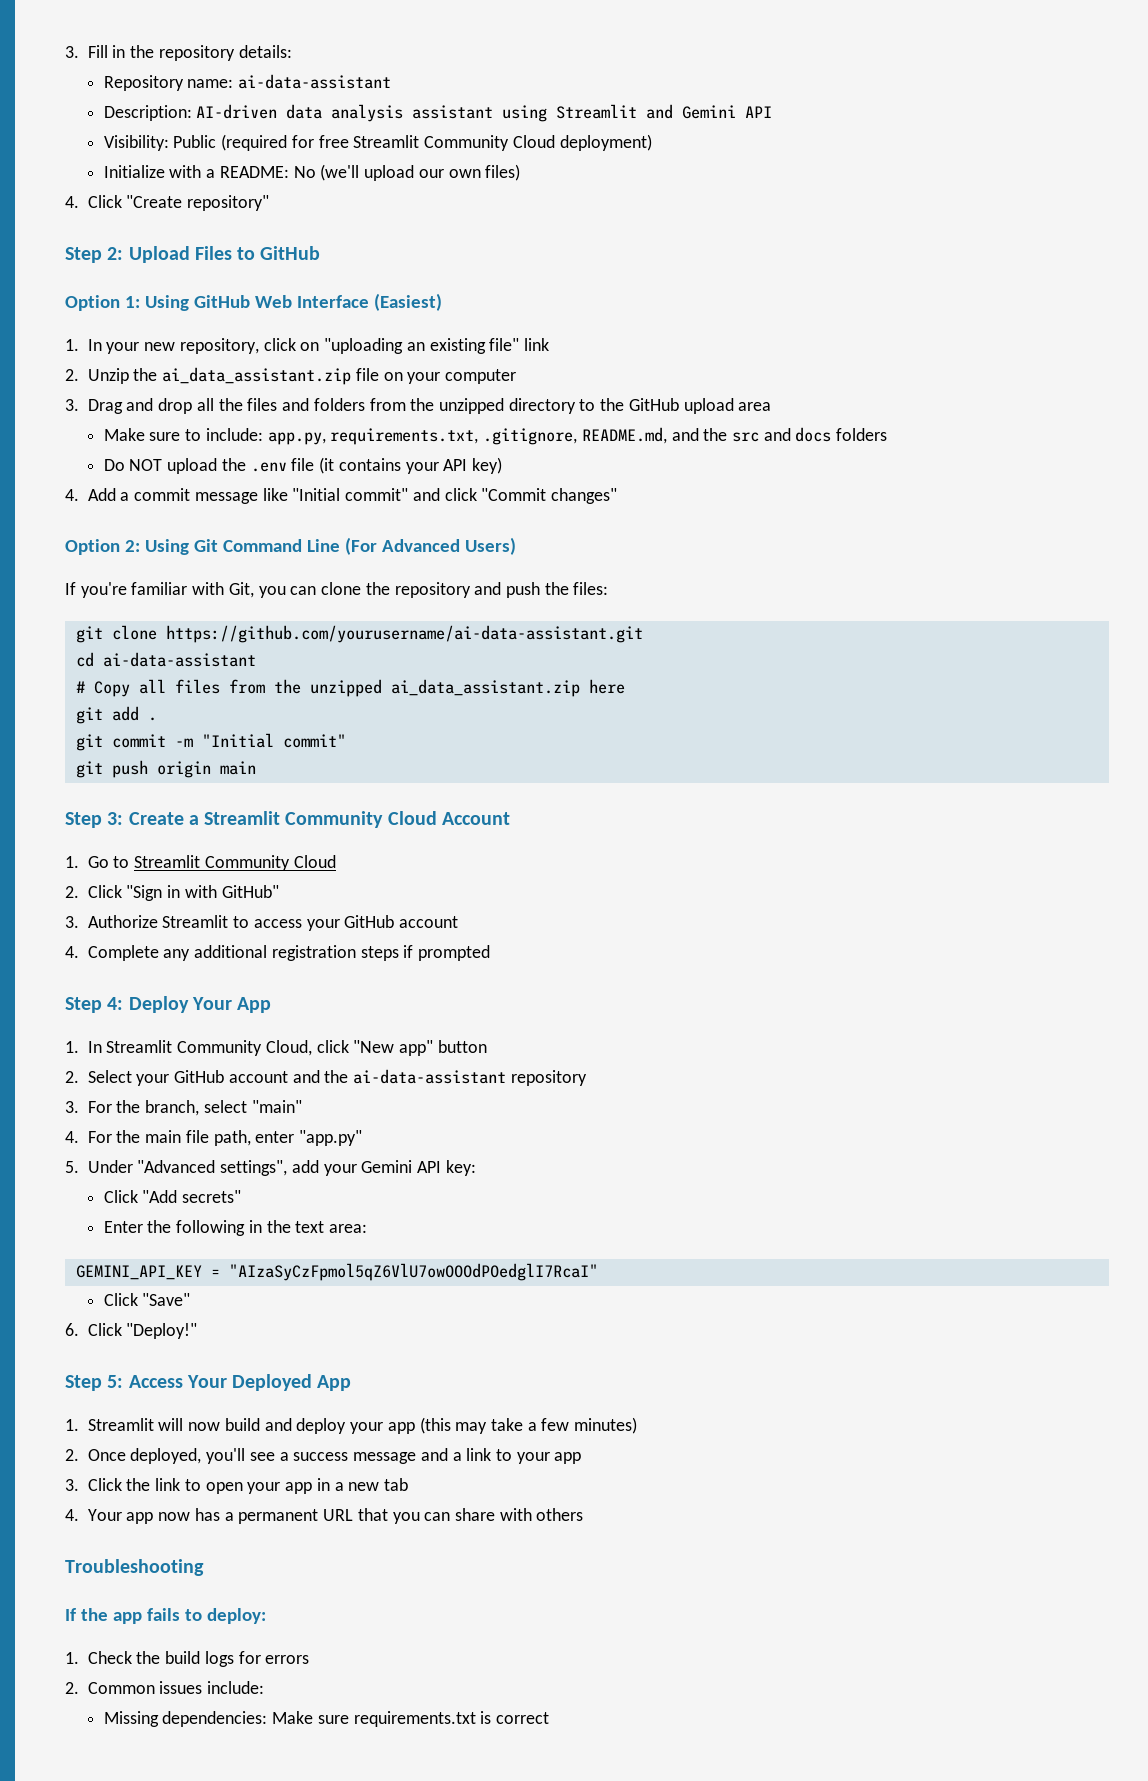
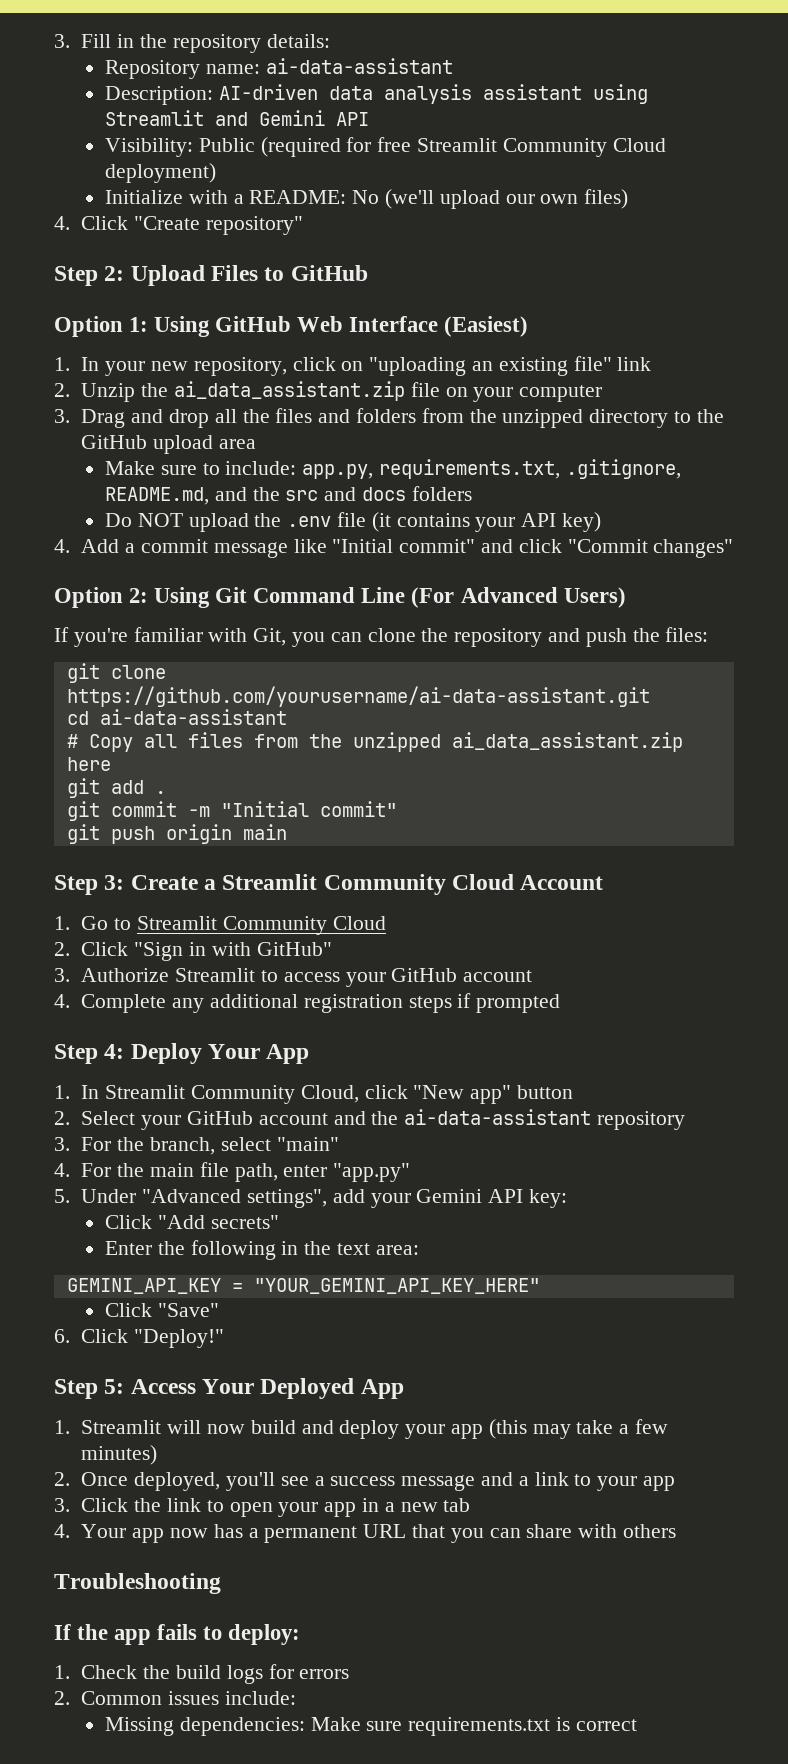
[228,1263,598,1281] "AIzaSyCzFpmol5qZ6VlU7owOOOdPOedglI7RcaI" -> [253,1278,540,1294] "YOUR_GEMINI_API_KEY_HERE"

